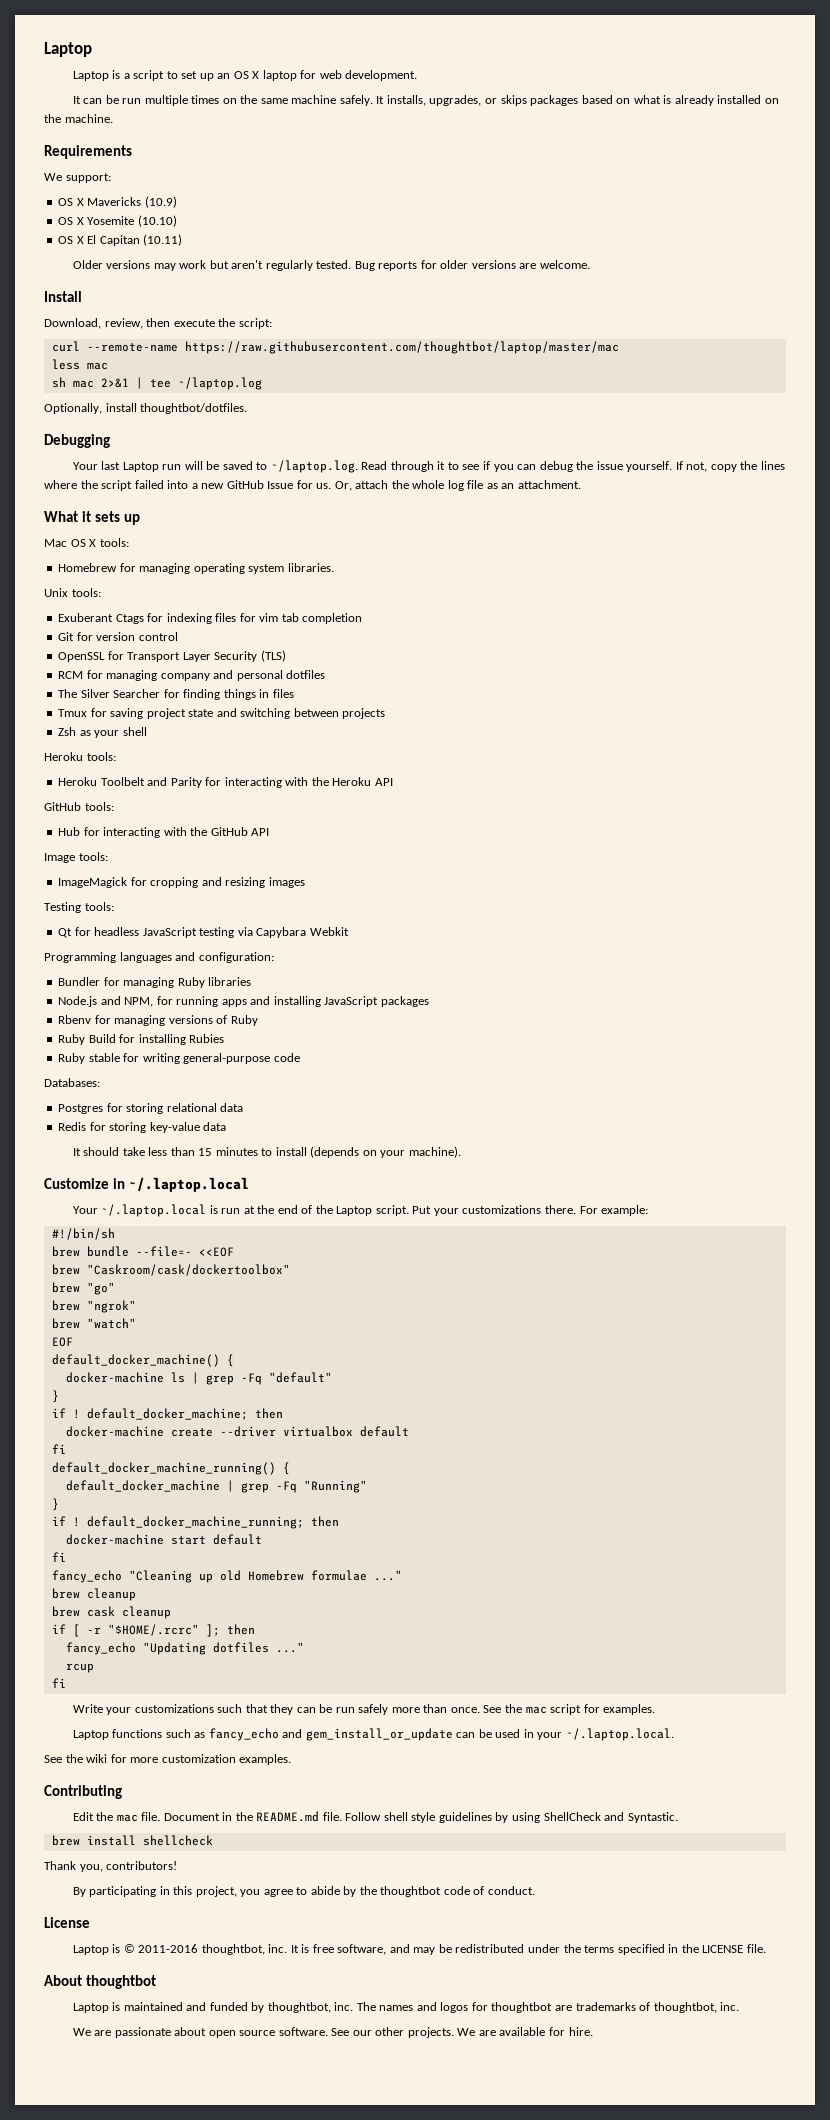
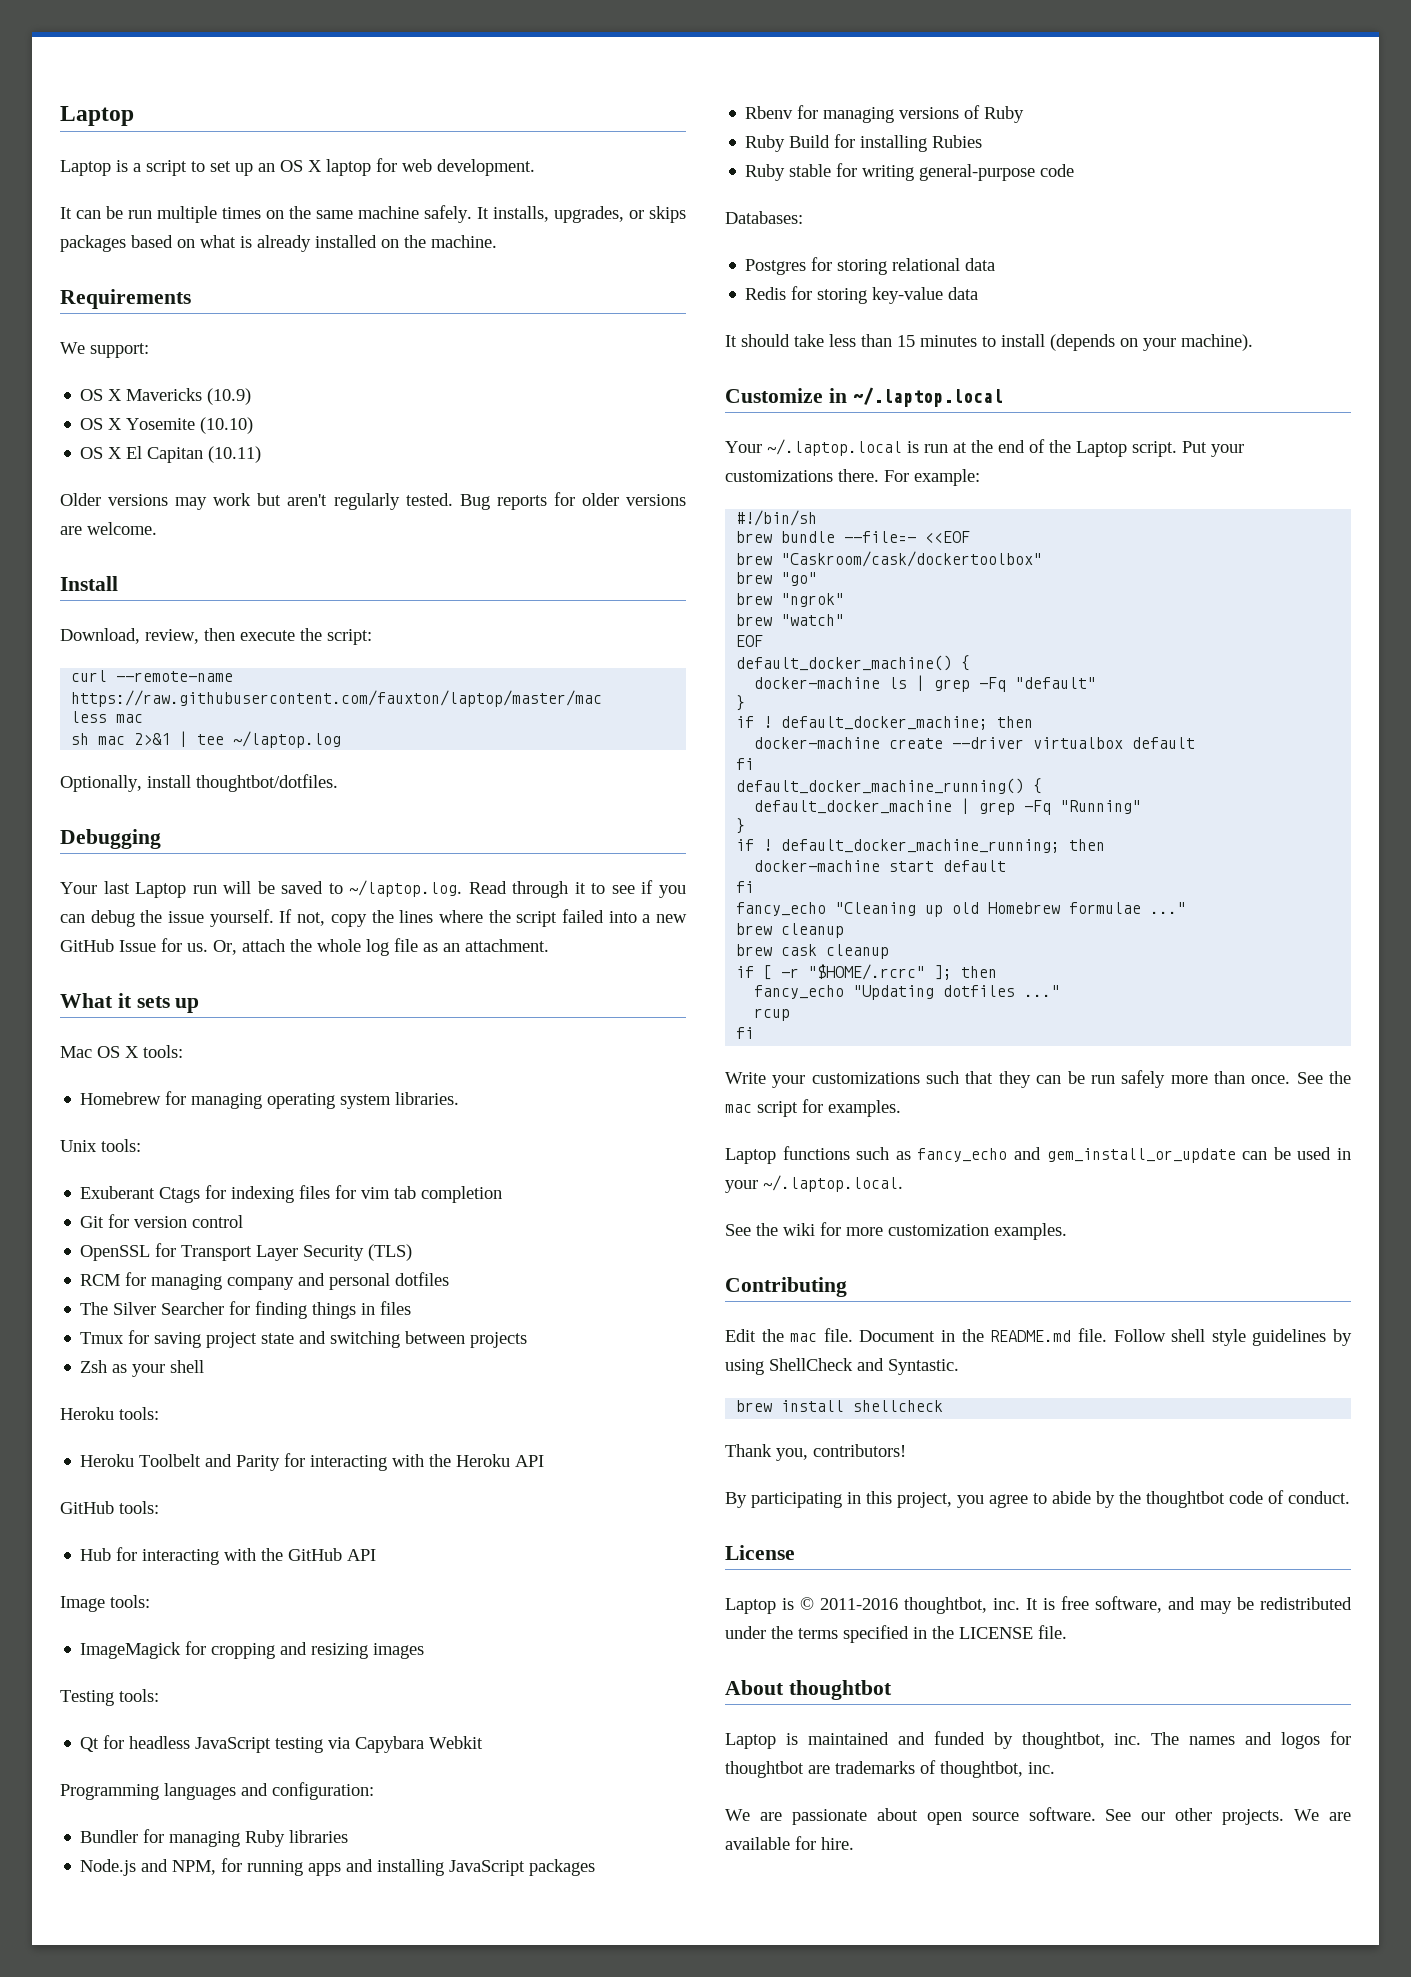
[184,341,619,354] https://raw.githubusercontent.com/thoughtbot/laptop/master/mac -> [71,690,603,707] https://raw.githubusercontent.com/fauxton/laptop/master/mac

